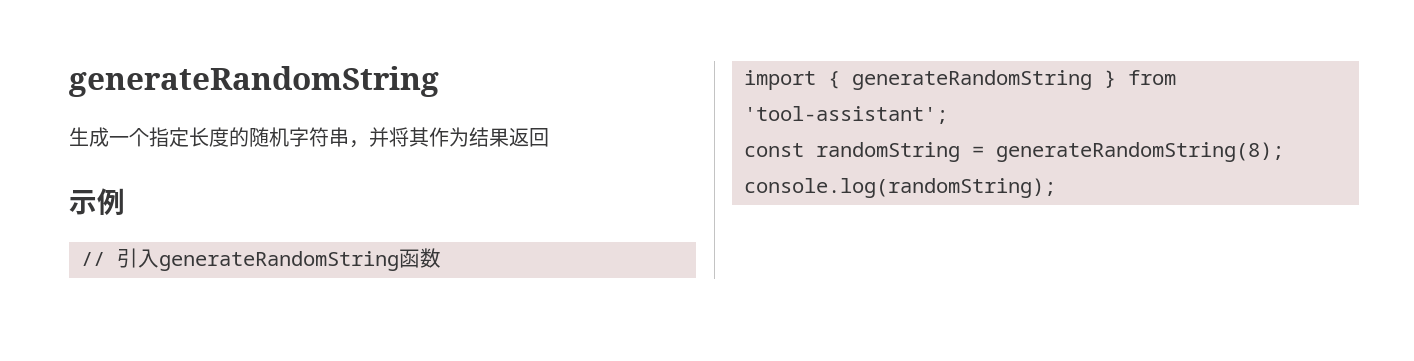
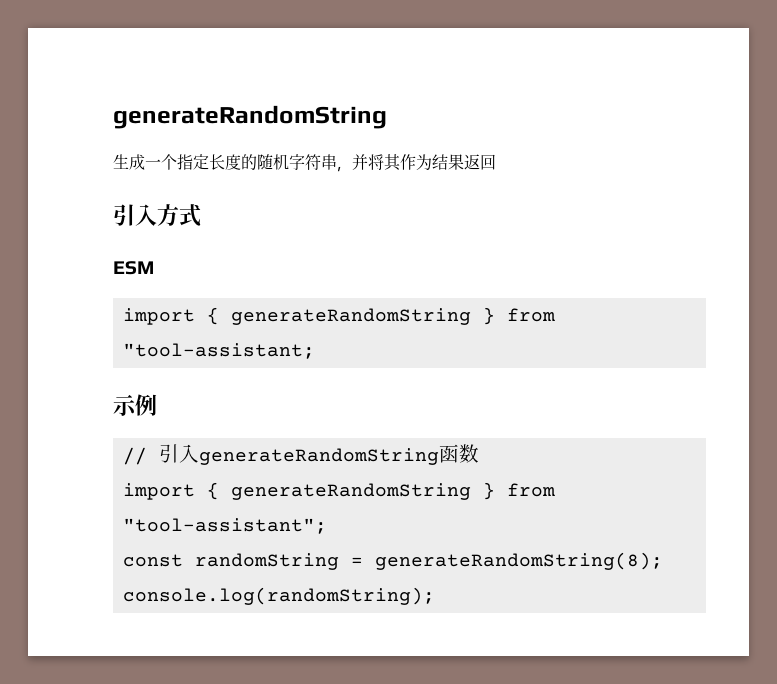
(549, 137) none -> [113,204,201,227] [113,261,154,275] [122,307,555,325] [122,343,315,359] // 引入方式 // ESM // import { generateRandomString } from "tool-assistant;
[744,106,948,124] 'tool-assistant'; -> [122,518,327,534] "tool-assistant";

